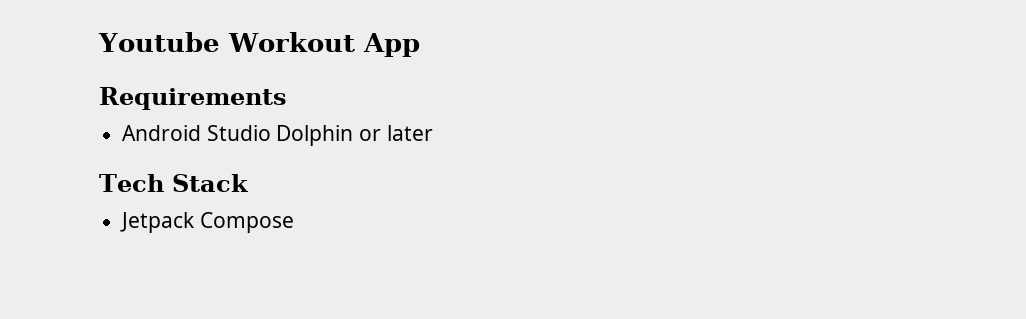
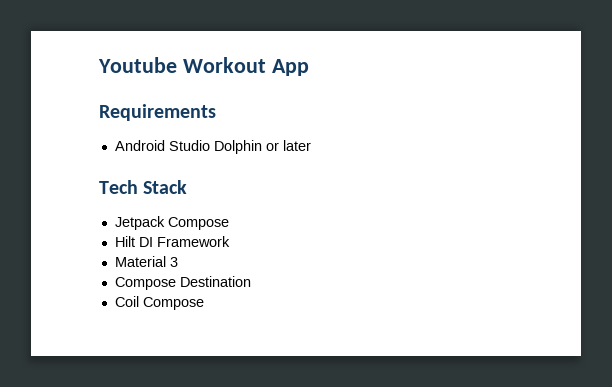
(294, 222) none -> [114,236,230,247] [114,256,178,267] [114,276,251,290] [114,296,204,310] // Hilt DI Framework // Material 3 // Compose Destination // Coil Compose

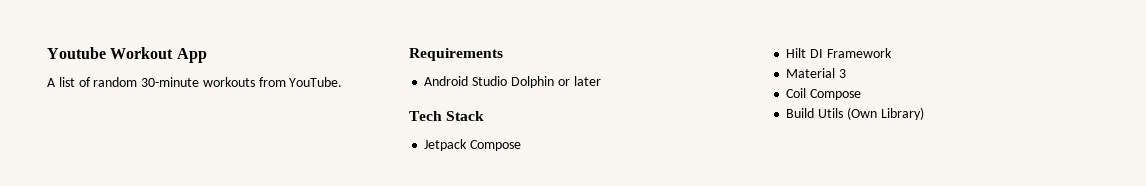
(309, 67) none -> [47,77,343,87] // A list of random 30-minute workouts from YouTube.
[114,276,251,290] // Compose Destination -> (847, 73) none
(204, 303) none -> [786,107,924,120] // Build Utils (Own Library)

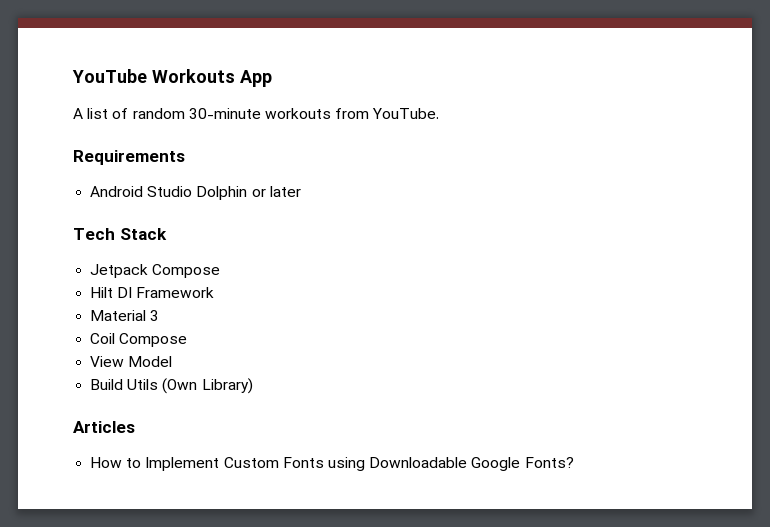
[47,47,174,59] Youtube Workout -> [72,69,235,83] YouTube Workouts
(862, 94) none -> [90,356,173,367] // View Model
(924, 113) none -> [73,421,135,433] [90,457,574,471] // Articles // How to Implement Custom Fonts using Downloadable Google Fonts?

